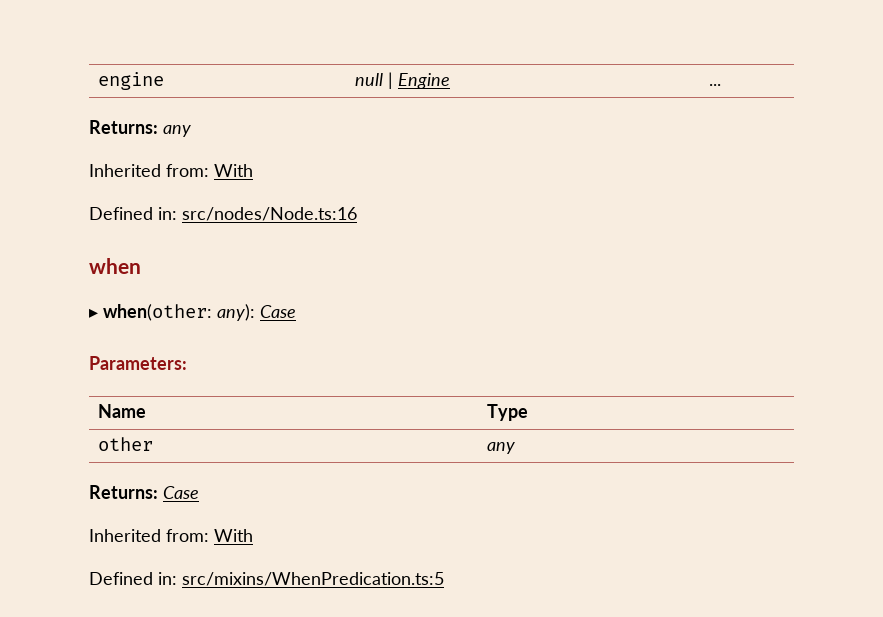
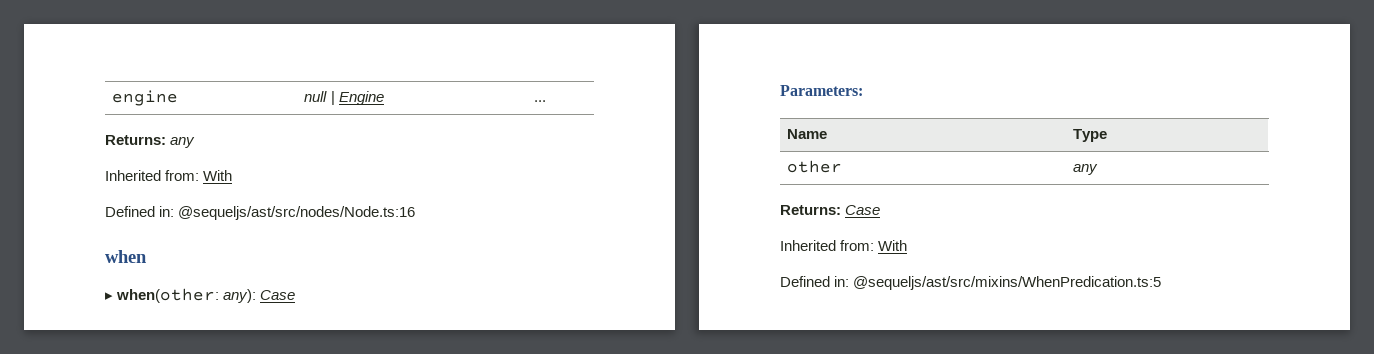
[182,207,357,221] src/nodes/Node.ts:16 -> [178,206,416,220] @sequeljs/ast/src/nodes/Node.ts:16
[182,572,444,586] src/mixins/WhenPredication.ts:5 -> [853,276,1162,290] @sequeljs/ast/src/mixins/WhenPredication.ts:5

